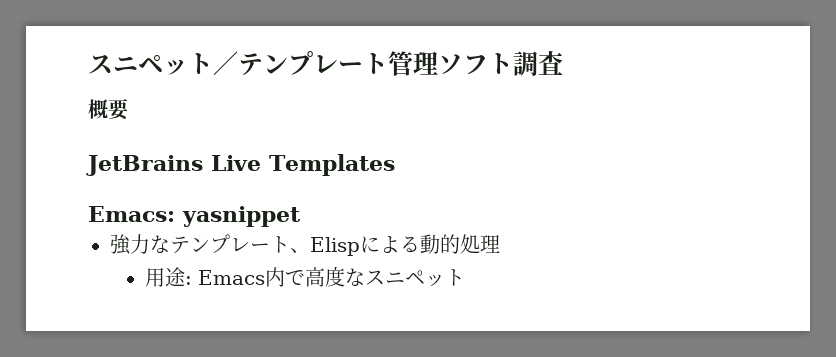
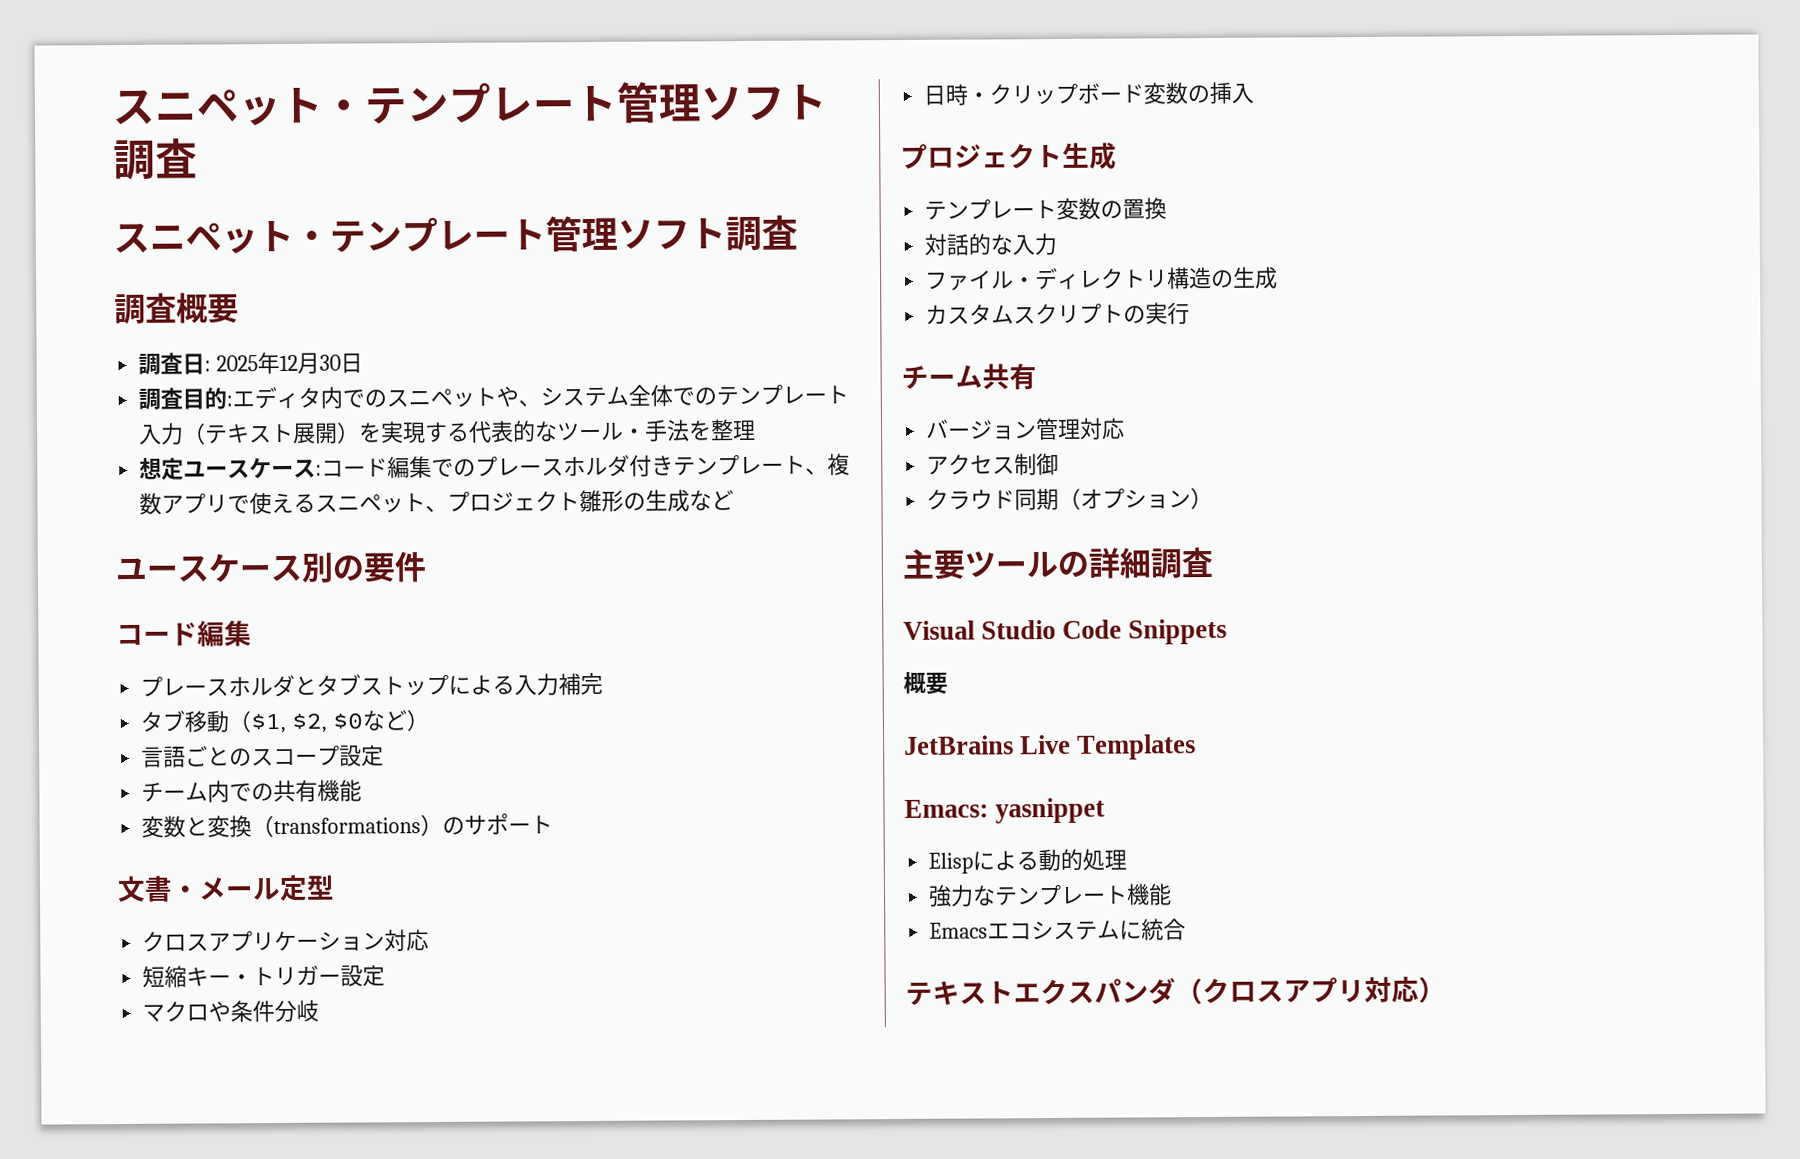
[88,51,563,76] スニペット／テンプレート管理ソフト調査 -> [112,81,828,126] [113,137,198,181] [113,214,798,254] [114,292,239,325] [138,351,364,375] [138,384,850,410] [138,419,757,445] [139,453,851,480] [139,489,735,515] [115,551,427,583] [116,620,252,647] [140,672,604,698] [140,710,430,734] [141,744,385,768] [141,779,363,803] [141,813,554,838] [117,874,335,903] [142,929,430,952] [142,964,386,988] [142,999,320,1023] [923,81,1255,106] [900,142,1117,170] [924,197,1168,220] [924,232,1058,256] [925,266,1279,291] [925,302,1191,325] [901,363,1037,390] [925,417,1126,441] [926,452,1060,476] [926,487,1214,511] [902,546,1213,580] [903,618,1228,645] スニペット・テンプレート管理ソフト調査 // スニペット・テンプレート管理ソフト調査 // 調査概要 // 調査日: 2025年12月30日 // 調査目的:エディタ内でのスニペットや、システム全体でのテンプレート入力（テキスト展開）を実現する代表的なツール・手法を整理 // 想定ユースケース:コード編集でのプレースホルダ付きテンプレート、複数アプリで使えるスニペット、プロジェクト雛形の生成など // ユースケース別の要件 // コード編集 // プレースホルダとタブストップによる入力補完 // タブ移動（$1, $2, $0など） // 言語ごとのスコープ設定 // チーム内での共有機能 // 変数と変換（transformations）のサポート // 文書・メール定型 // クロスアプリケーション対応 // 短縮キー・トリガー設定 // マクロや条件分岐 // 日時・クリップボード変数の挿入 // プロジェクト生成 // テンプレート変数の置換 // 対話的な入力 // ファイル・ディレクトリ構造の生成 // カスタムスクリプトの実行 // チーム共有 // バージョン管理対応 // アクセス制御 // クラウド同期（オプション） // 主要ツールの詳細調査 // Visual Studio Code Snippets
(301, 216) none -> [928,848,1128,874] // Elispによる動的処理
[290,234,500,256] [145,266,466,287] 、Elispによる動的処理 // 用途: Emacs内で高度なスニペット -> [1126,883,1173,906] [929,918,1187,941] [905,976,1446,1006] 機能 // Emacsエコシステムに統合 // テキストエクスパンダ（クロスアプリ対応）

